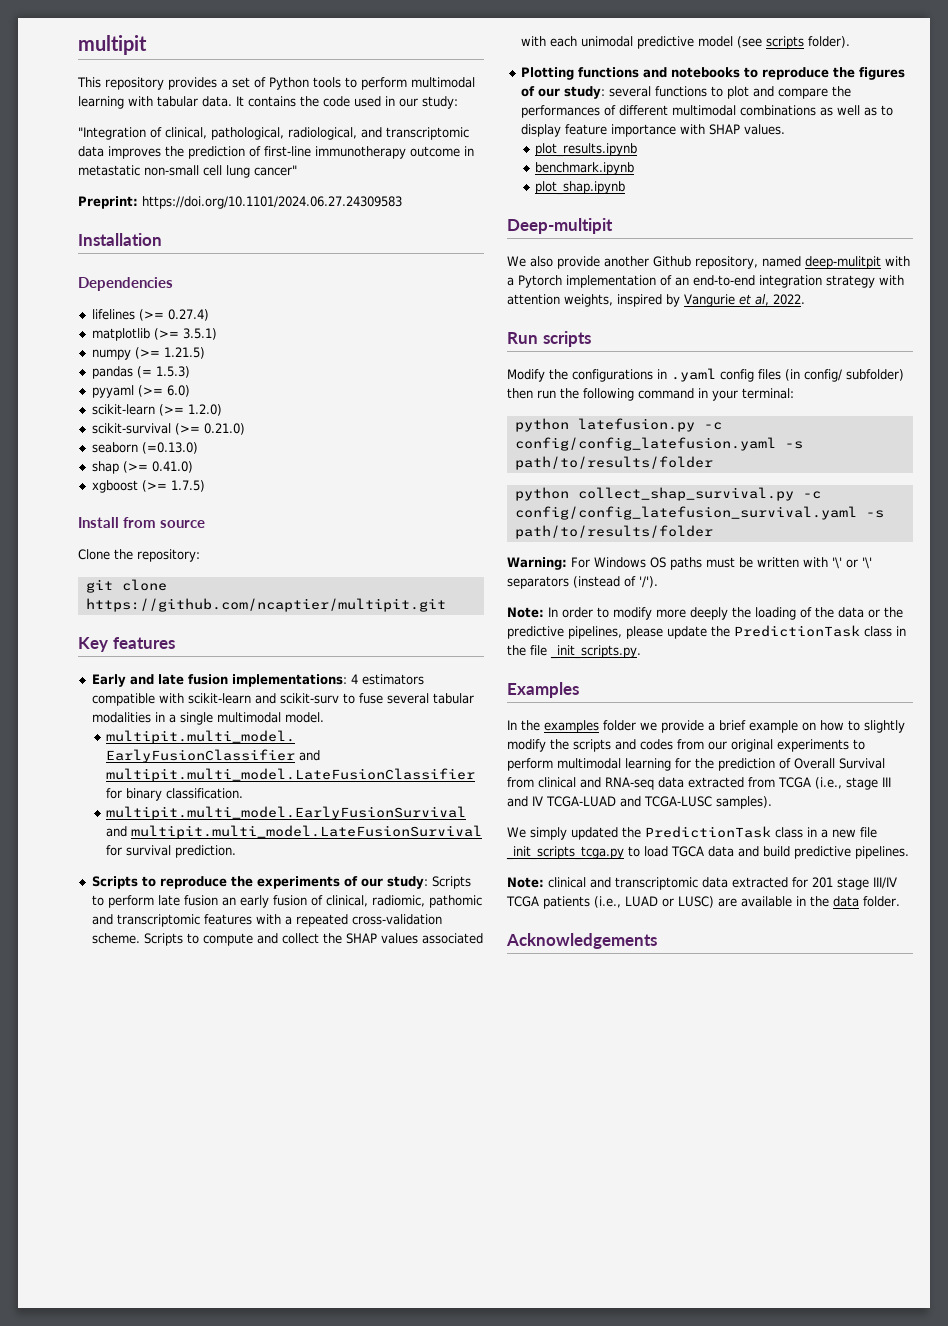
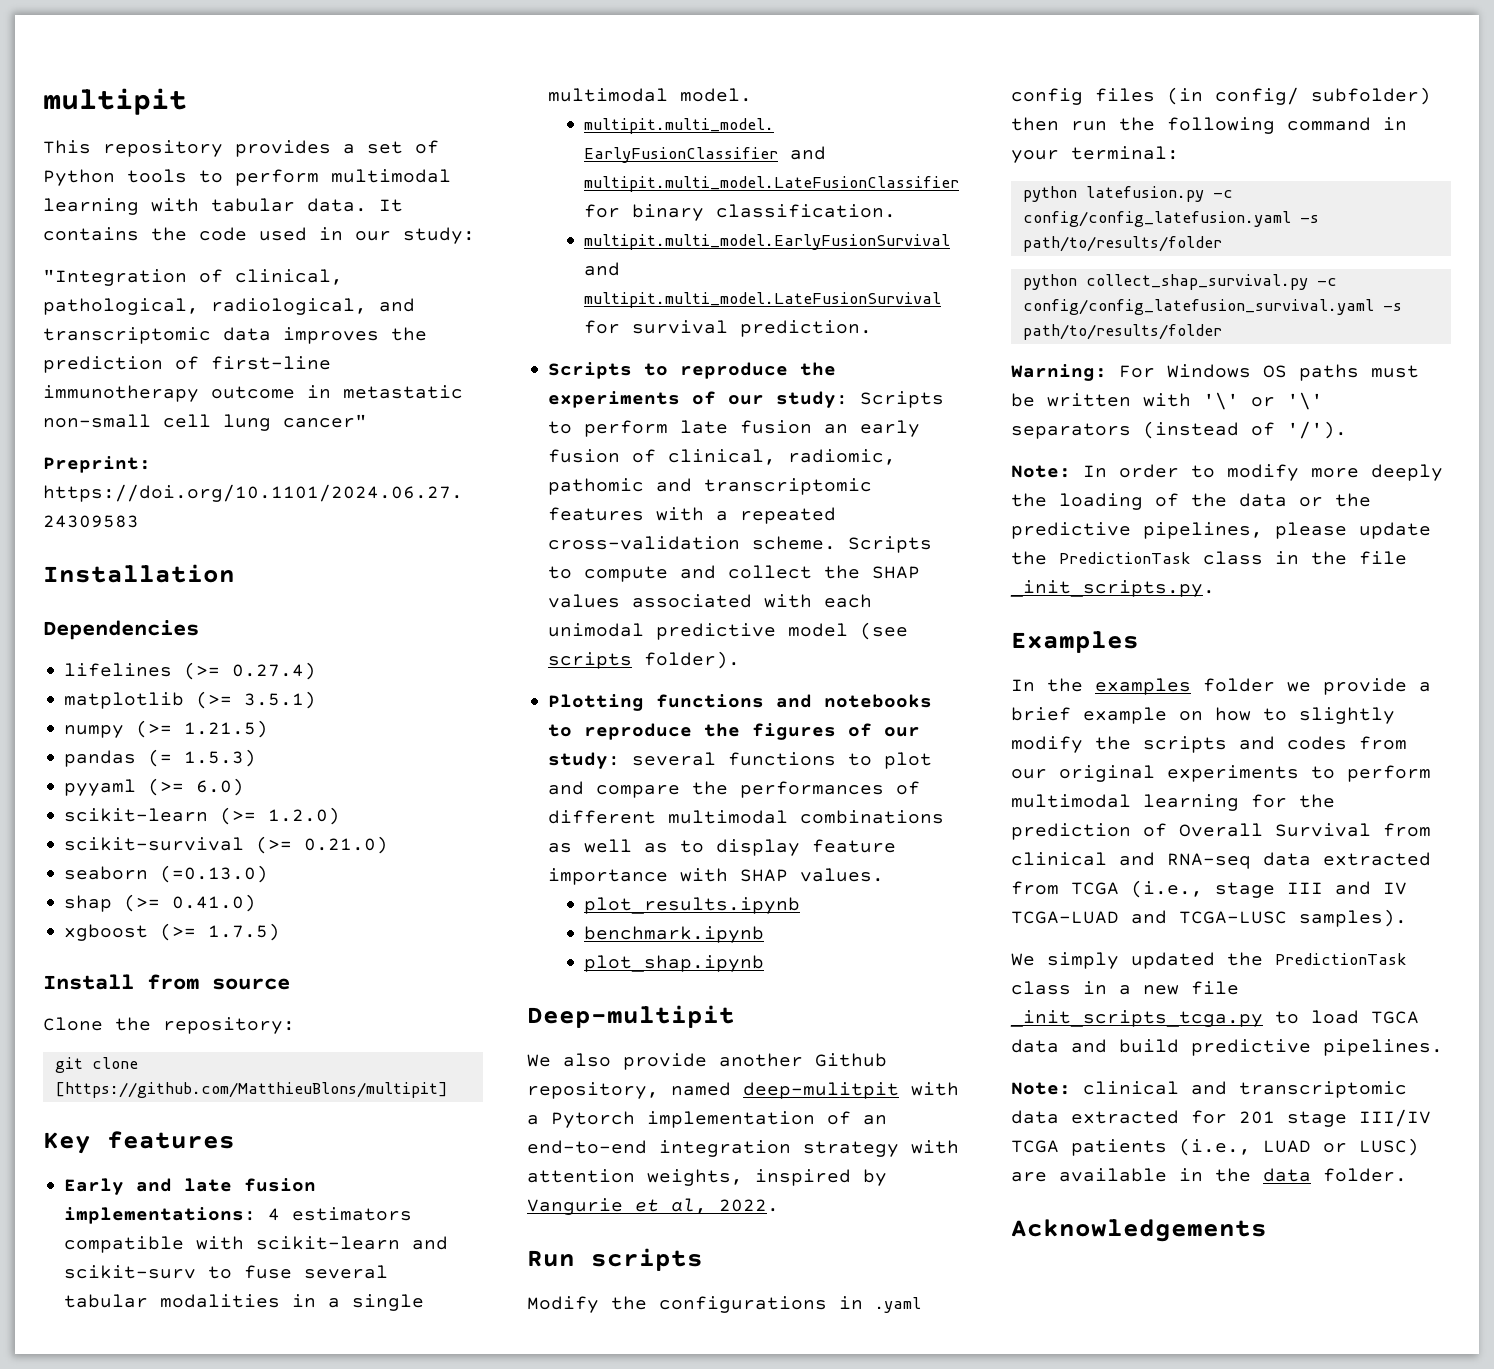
[85,598,446,612] https://github.com/ncaptier/multipit.git -> [54,1082,448,1098] [https://github.com/MatthieuBlons/multipit]

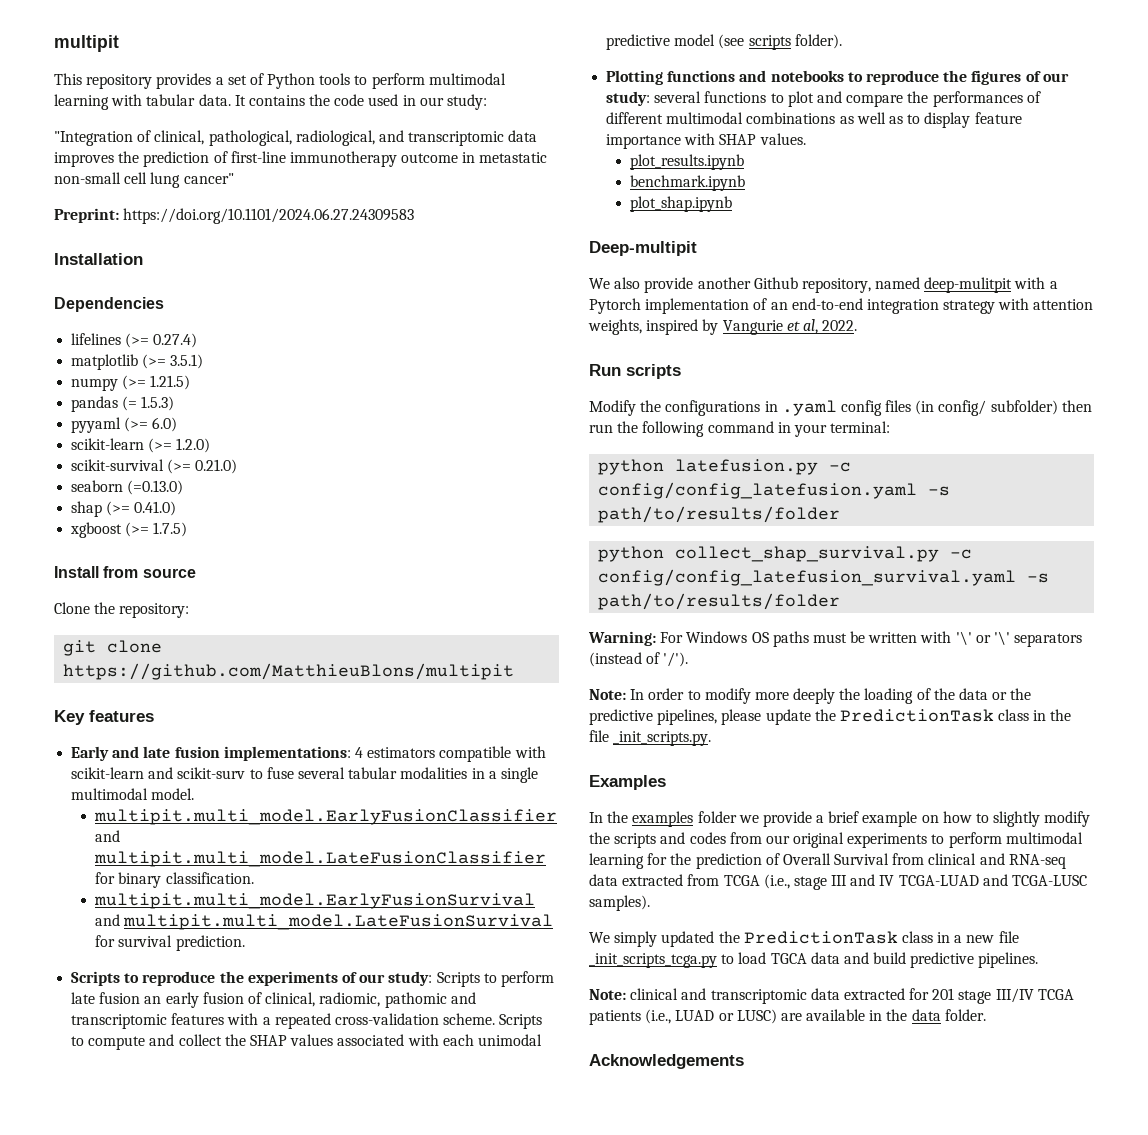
[54,1082,448,1098] [https://github.com/MatthieuBlons/multipit] -> [63,663,515,680] https://github.com/MatthieuBlons/multipit

